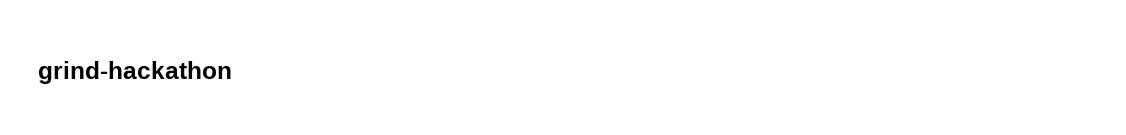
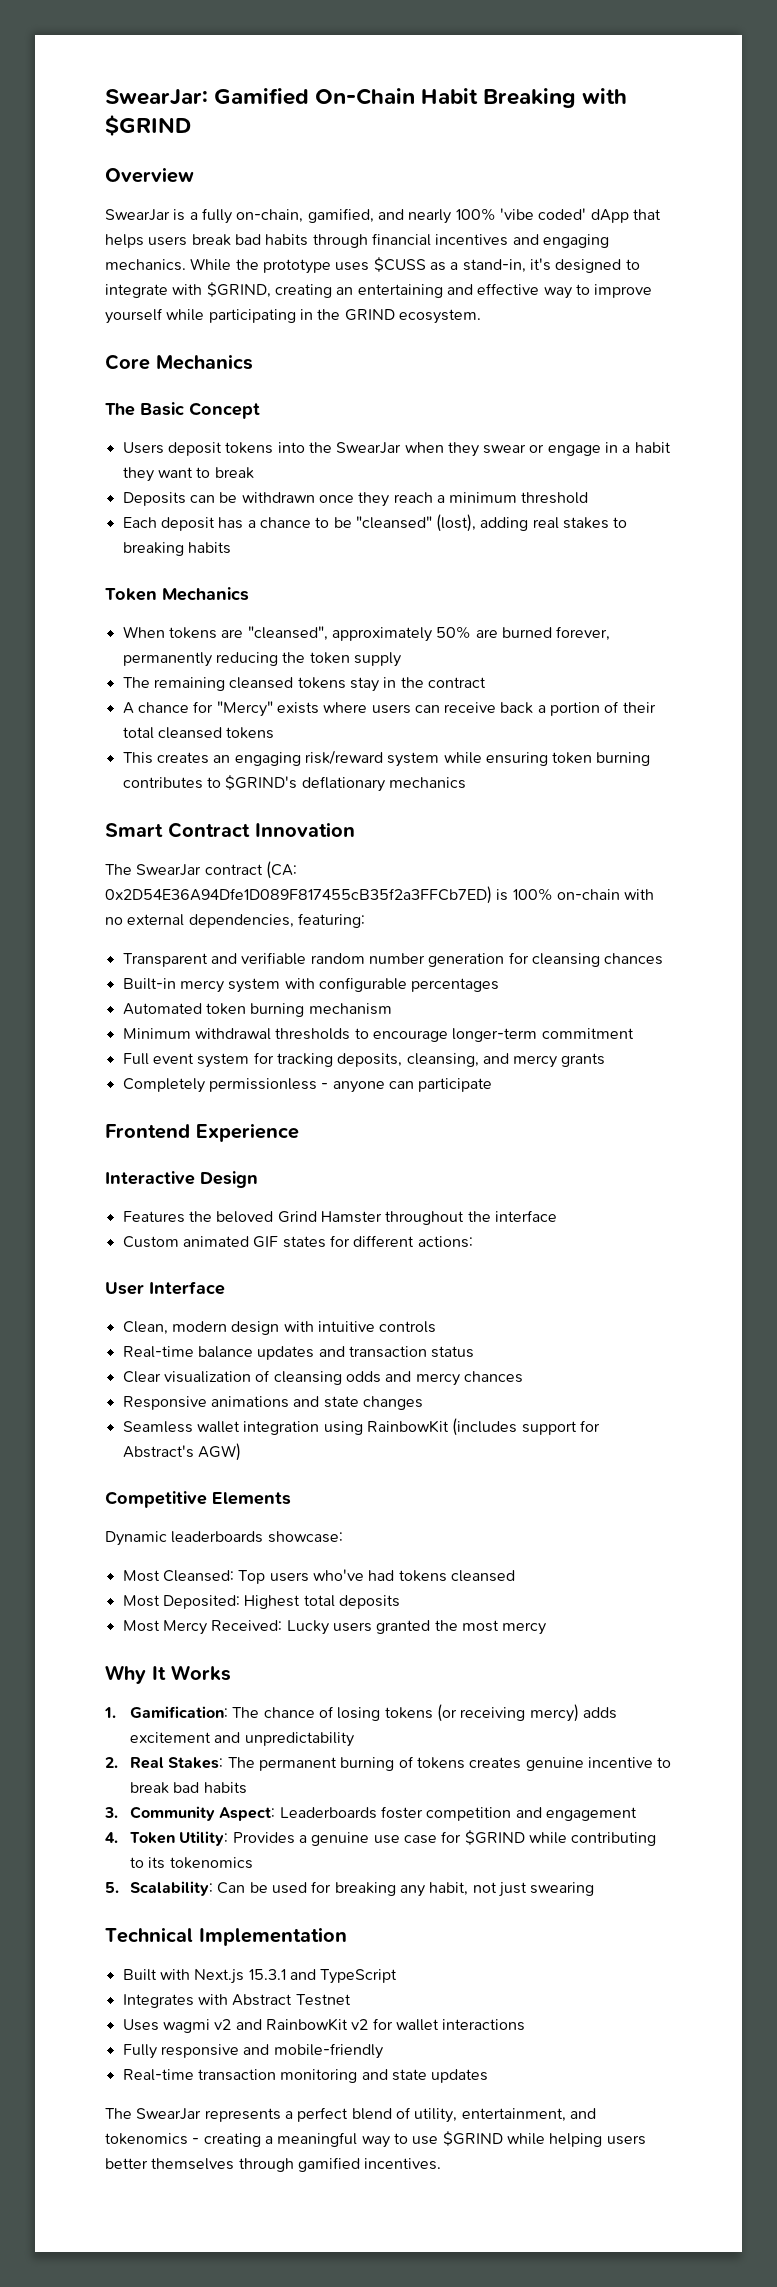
[38,61,232,84] grind-hackathon -> [105,88,628,108] [105,115,191,136] [105,167,194,183] [105,208,661,224] [105,233,609,248] [105,257,640,274] [105,282,653,299] [105,308,481,324] [105,354,253,370] [105,402,260,419] [122,442,671,457] [122,467,254,482] [122,492,589,507] [122,514,628,532] [122,542,231,556] [105,587,249,601] [122,626,611,642] [122,652,401,667] [122,677,486,692] [122,701,656,717] [122,727,275,739] [122,750,651,767] [122,775,466,792] [105,822,355,838] [105,861,297,879] [105,886,655,904] [105,913,365,928] [122,952,664,967] [122,977,500,993] [122,1003,392,1017] [122,1028,634,1042] [122,1052,606,1068] [122,1078,493,1093] [105,1123,299,1142] [105,1171,258,1188] [122,1210,557,1225] [122,1235,473,1248] [105,1281,225,1295] [122,1321,437,1335] [122,1346,475,1360] [122,1370,523,1386] [122,1396,423,1410] [122,1418,600,1436] [122,1443,241,1461] [105,1491,291,1508] [105,1531,343,1546] [122,1569,515,1584] [122,1595,400,1609] [122,1620,547,1635] [105,1665,231,1684] [104,1704,618,1722] [130,1732,354,1747] [105,1756,672,1771] [130,1782,247,1794] [104,1806,638,1821] [105,1830,657,1846] [130,1857,253,1869] [105,1881,595,1897] [105,1927,347,1946] [122,1969,398,1984] [122,1994,351,2008] [122,2018,526,2033] [122,2043,383,2059] [122,2069,489,2083] [105,2107,596,2123] [105,2131,646,2148] [105,2157,442,2172] SwearJar: Gamified On-Chain Habit Breaking with $GRIND // Overview // SwearJar is a fully on-chain, gamified, and nearly 100% 'vibe coded' dApp that helps users break bad habits through financial incentives and engaging mechanics. While the prototype uses $CUSS as a stand-in, it's designed to integrate with $GRIND, creating an entertaining and effective way to improve yourself while participating in the GRIND ecosystem. // Core Mechanics // The Basic Concept // Users deposit tokens into the SwearJar when they swear or engage in a habit they want to break // Deposits can be withdrawn once they reach a minimum threshold // Each deposit has a chance to be "cleansed" (lost), adding real stakes to breaking habits // Token Mechanics // When tokens are "cleansed", approximately 50% are burned forever, permanently reducing the token supply // The remaining cleansed tokens stay in the contract // A chance for "Mercy" exists where users can receive back a portion of their total cleansed tokens // This creates an engaging risk/reward system while ensuring token burning contributes to $GRIND's deflationary mechanics // Smart Contract Innovation // The SwearJar contract (CA: 0x2D54E36A94Dfe1D089F817455cB35f2a3FFCb7ED) is 100% on-chain with no external dependencies, featuring: // Transparent and verifiable random number generation for cleansing chances // Built-in mercy system with configurable percentages // Automated token burning mechanism // Minimum withdrawal thresholds to encourage longer-term commitment // Full event system for tracking deposits, cleansing, and mercy grants // Completely permissionless - anyone can participate // Frontend Experience // Interactive Design // Features the beloved Grind Hamster throughout the interface // Custom animated GIF states for different actions: // User Interface // Clean, modern design with intuitive controls // Real-time balance updates and transaction status // Clear visualization of cleansing odds and mercy chances // Responsive animations and state changes // Seamless wallet integration using RainbowKit (includes support for Abstract's AGW) // Competitive Elements // Dynamic leaderboards showcase: // Most Cleansed: Top users who've had tokens cleansed // Most Deposited: Highest total deposits // Most Mercy Received: Lucky users granted the most mercy // Why It Works // 1. Gamification: The chance of losing tokens (or receiving mercy) adds excitement and unpredictability // 2. Real Stakes: The permanent burning of tokens creates genuine incentive to break bad habits // 3. Community Aspect: Leaderboards foster competition and engagement // 4. Token Utility: Provides a genuine use case for $GRIND while contributing to its tokenomics // 5. Scalability: Can be used for breaking any habit, not just swearing // Technical Implementation // Built with Next.js 15.3.1 and TypeScript // Integrates with Abstract Testnet // Uses wagmi v2 and RainbowKit v2 for wallet interactions // Fully responsive and mobile-friendly // Real-time transaction monitoring and state updates // The SwearJar represents a perfect blend of utility, entertainment, and tokenomics - creating a meaningful way to use $GRIND while helping users better themselves through gamified incentives.

